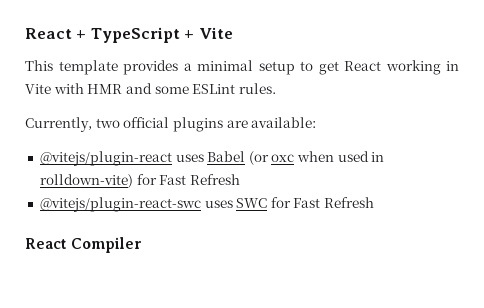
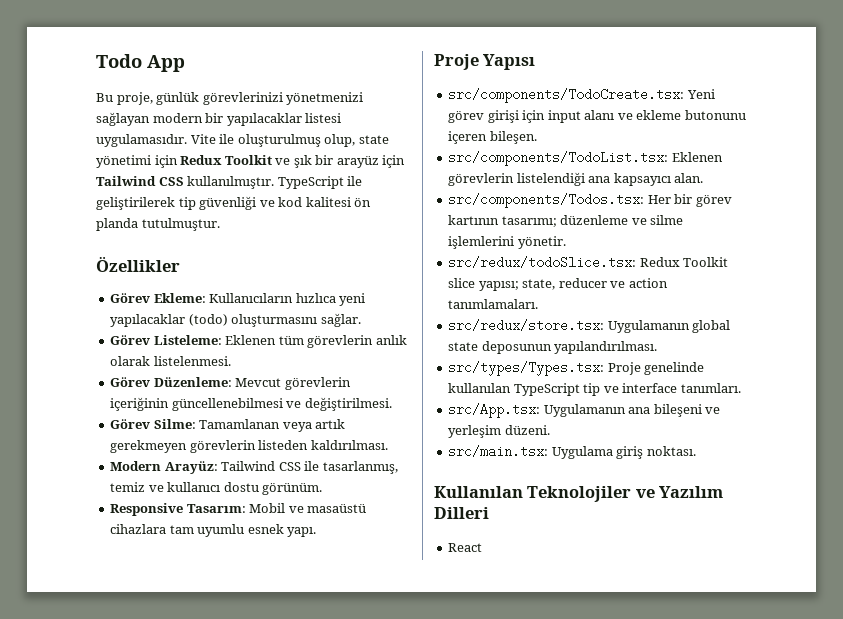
[25,27,233,43] [25,60,459,75] [25,83,276,94] [25,117,317,132] [39,151,385,166] [39,174,240,188] [39,197,375,212] [25,237,143,253] React + TypeScript + Vite // This template provides a minimal setup to get React working in Vite with HMR and some ESLint rules. // Currently, two official plugins are available: // @vitejs/plugin-react uses Babel (or oxc when used in rolldown-vite) for Fast Refresh // @vitejs/plugin-react-swc uses SWC for Fast Refresh // React Compiler -> [96,54,185,72] [96,92,364,105] [96,112,342,126] [96,134,389,147] [96,155,406,168] [96,176,363,189] [96,196,372,210] [96,218,220,231] [96,256,180,272] [110,293,366,306] [110,313,361,327] [110,335,407,348] [110,356,231,366] [110,377,351,390] [110,397,392,411] [110,419,346,432] [110,440,388,453] [110,461,398,474] [110,482,323,495] [110,503,367,516] [110,524,317,537] [434,54,536,70] [448,88,715,103] [448,110,746,123] [448,131,537,144] [448,151,723,166] [448,172,704,186] [448,193,732,208] [448,215,684,227] [448,236,566,249] [448,256,729,269] [448,278,668,291] [448,299,539,309] [448,319,731,333] [448,341,658,354] [448,361,705,376] [448,383,741,396] [448,403,721,418] [448,425,550,438] [448,445,696,459] [434,486,724,502] [434,507,489,519] [448,543,483,552] Todo App // Bu proje, günlük görevlerinizi yönetmenizi sağlayan modern bir yapılacaklar listesi uygulamasıdır. Vite ile oluşturulmuş olup, state yönetimi için Redux Toolkit ve şık bir arayüz için Tailwind CSS kullanılmıştır. TypeScript ile geliştirilerek tip güvenliği ve kod kalitesi ön planda tutulmuştur. // Özellikler // Görev Ekleme: Kullanıcıların hızlıca yeni yapılacaklar (todo) oluşturmasını sağlar. // Görev Listeleme: Eklenen tüm görevlerin anlık olarak listelenmesi. // Görev Düzenleme: Mevcut görevlerin içeriğinin güncellenebilmesi ve değiştirilmesi. // Görev Silme: Tamamlanan veya artık gerekmeyen görevlerin listeden kaldırılması. // Modern Arayüz: Tailwind CSS ile tasarlanmış, temiz ve kullanıcı dostu görünüm. // Responsive Tasarım: Mobil ve masaüstü cihazlara tam uyumlu esnek yapı. // Proje Yapısı // src/components/TodoCreate.tsx: Yeni görev girişi için input alanı ve ekleme butonunu içeren bileşen. // src/components/TodoList.tsx: Eklenen görevlerin listelendiği ana kapsayıcı alan. // src/components/Todos.tsx: Her bir görev kartının tasarımı; düzenleme ve silme işlemlerini yönetir. // src/redux/todoSlice.tsx: Redux Toolkit slice yapısı; state, reducer ve action tanımlamaları. // src/redux/store.tsx: Uygulamanın global state deposunun yapılandırılması. // src/types/Types.tsx: Proje genelinde kullanılan TypeScript tip ve interface tanımları. // src/App.tsx: Uygulamanın ana bileşeni ve yerleşim düzeni. // src/main.tsx: Uygulama giriş noktası. // Kullanılan Teknolojiler ve Yazılım Dilleri // React

